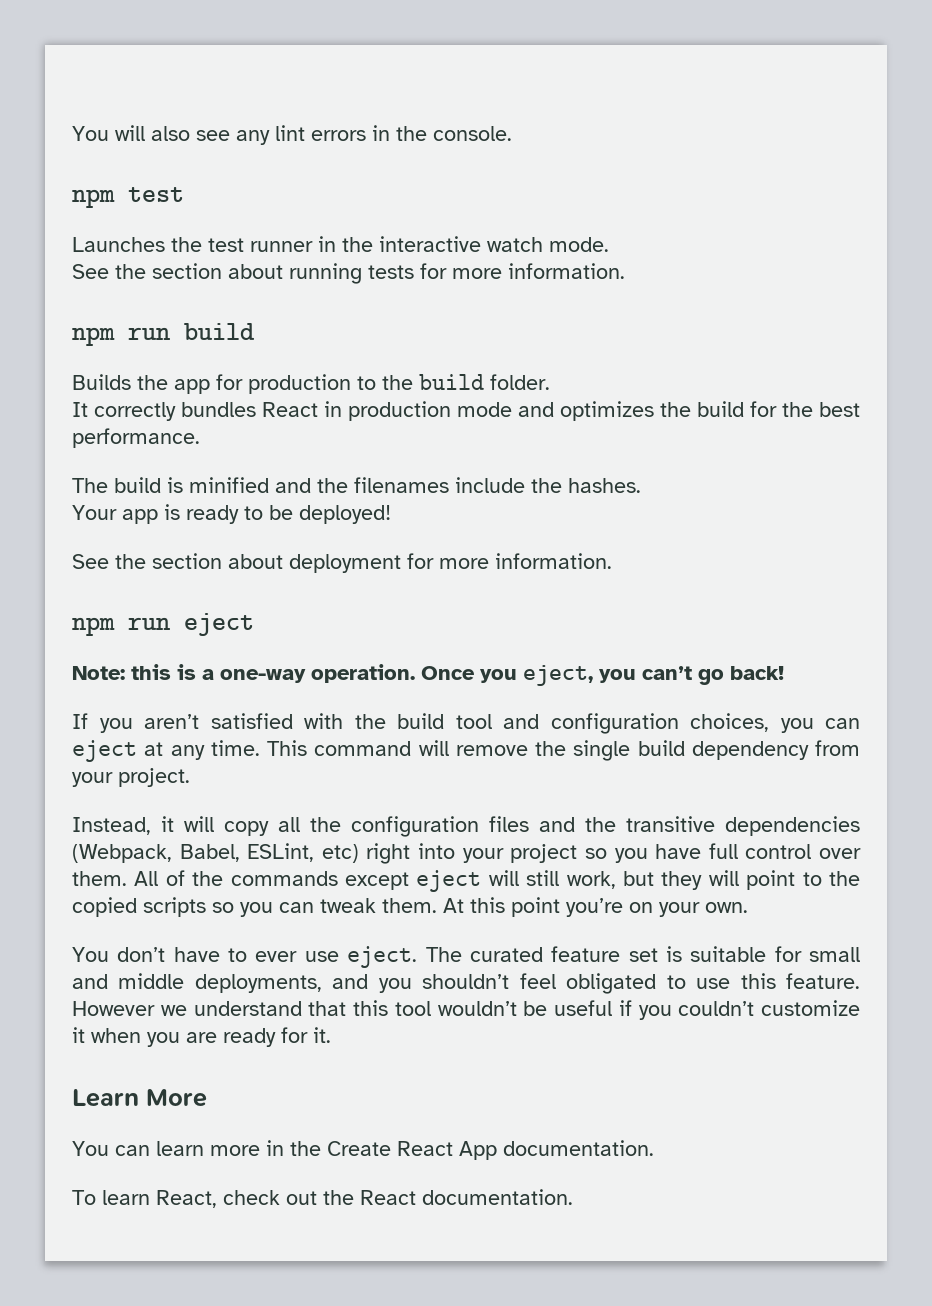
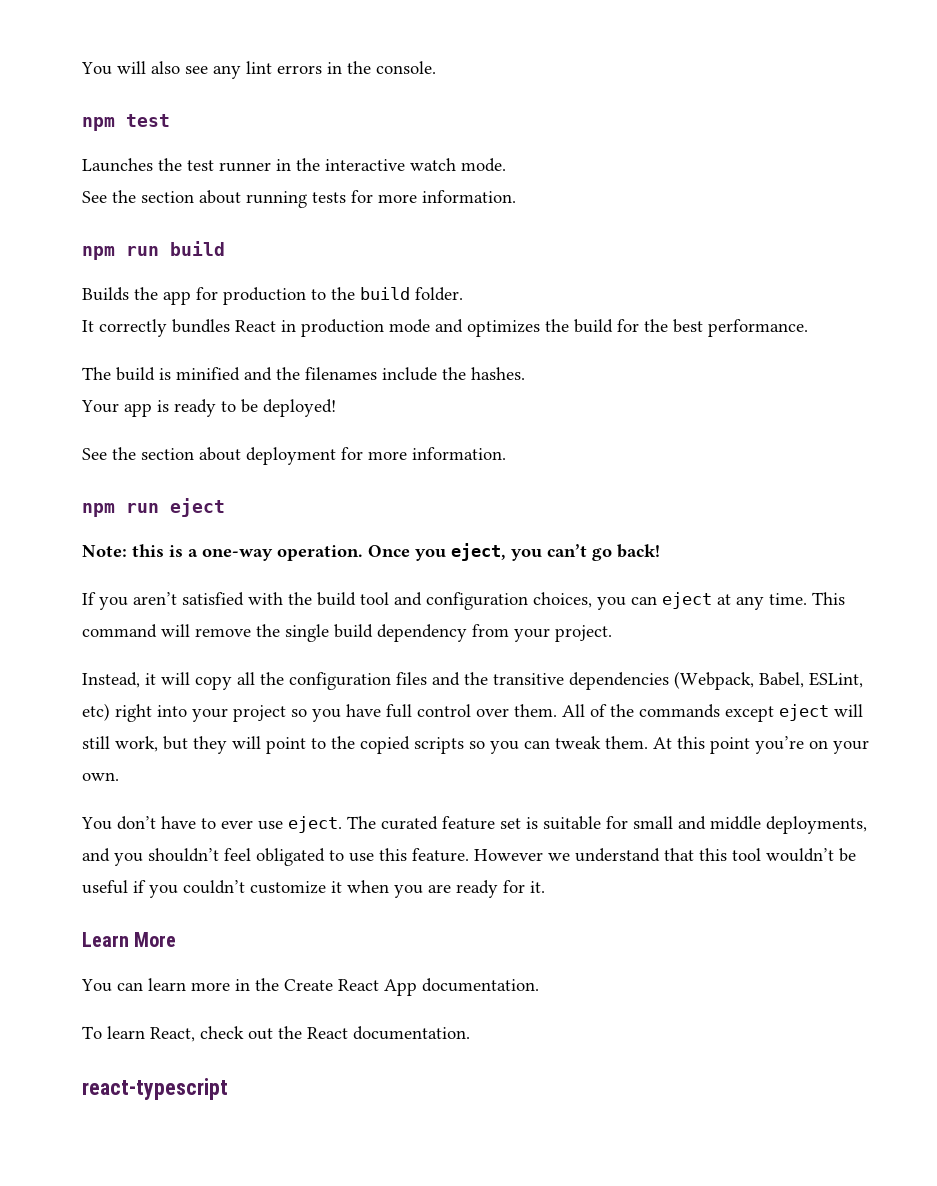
(573, 1197) none -> [82,1078,228,1100] // react-typescript

